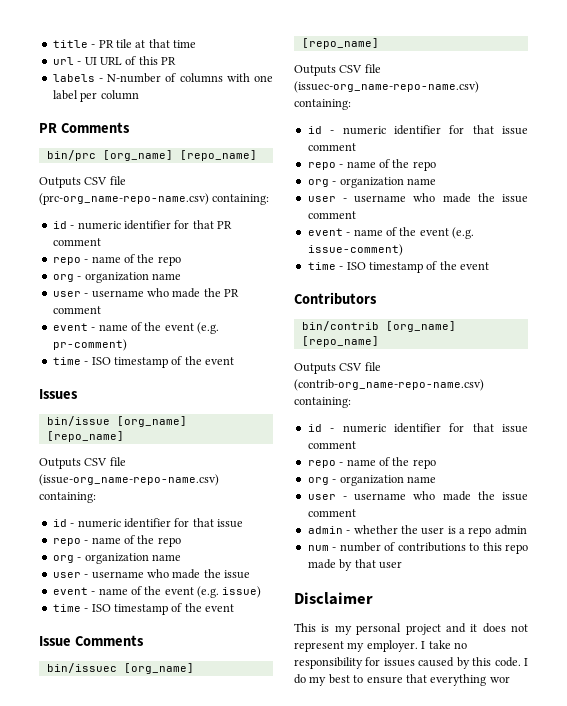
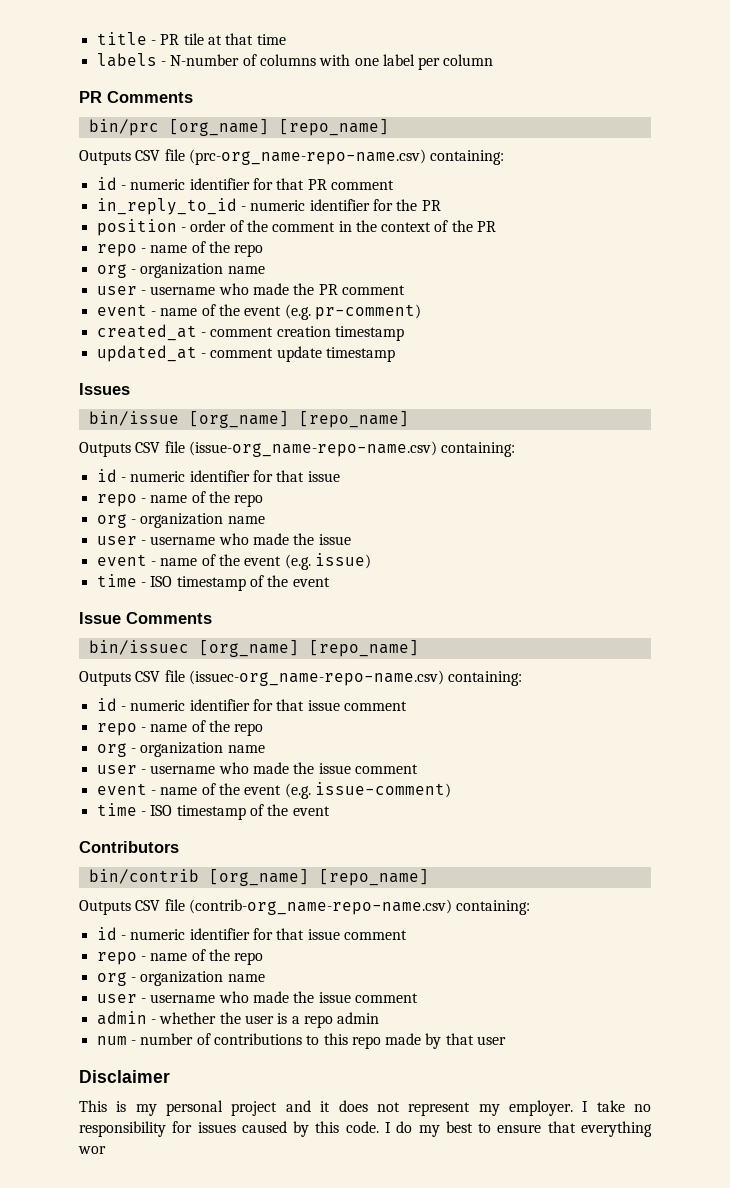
[52,56,176,65] // url - UI URL of this PR -> (286, 39) none
(101, 242) none -> [96,198,441,215] [96,219,497,236] // in_reply_to_id - numeric identifier for the PR // position - order of the comment in the context of the PR
[52,356,234,368] time - ISO timestamp of the event -> [96,324,404,341] [96,345,395,362] created_at - comment creation timestamp // updated_at - comment update timestamp

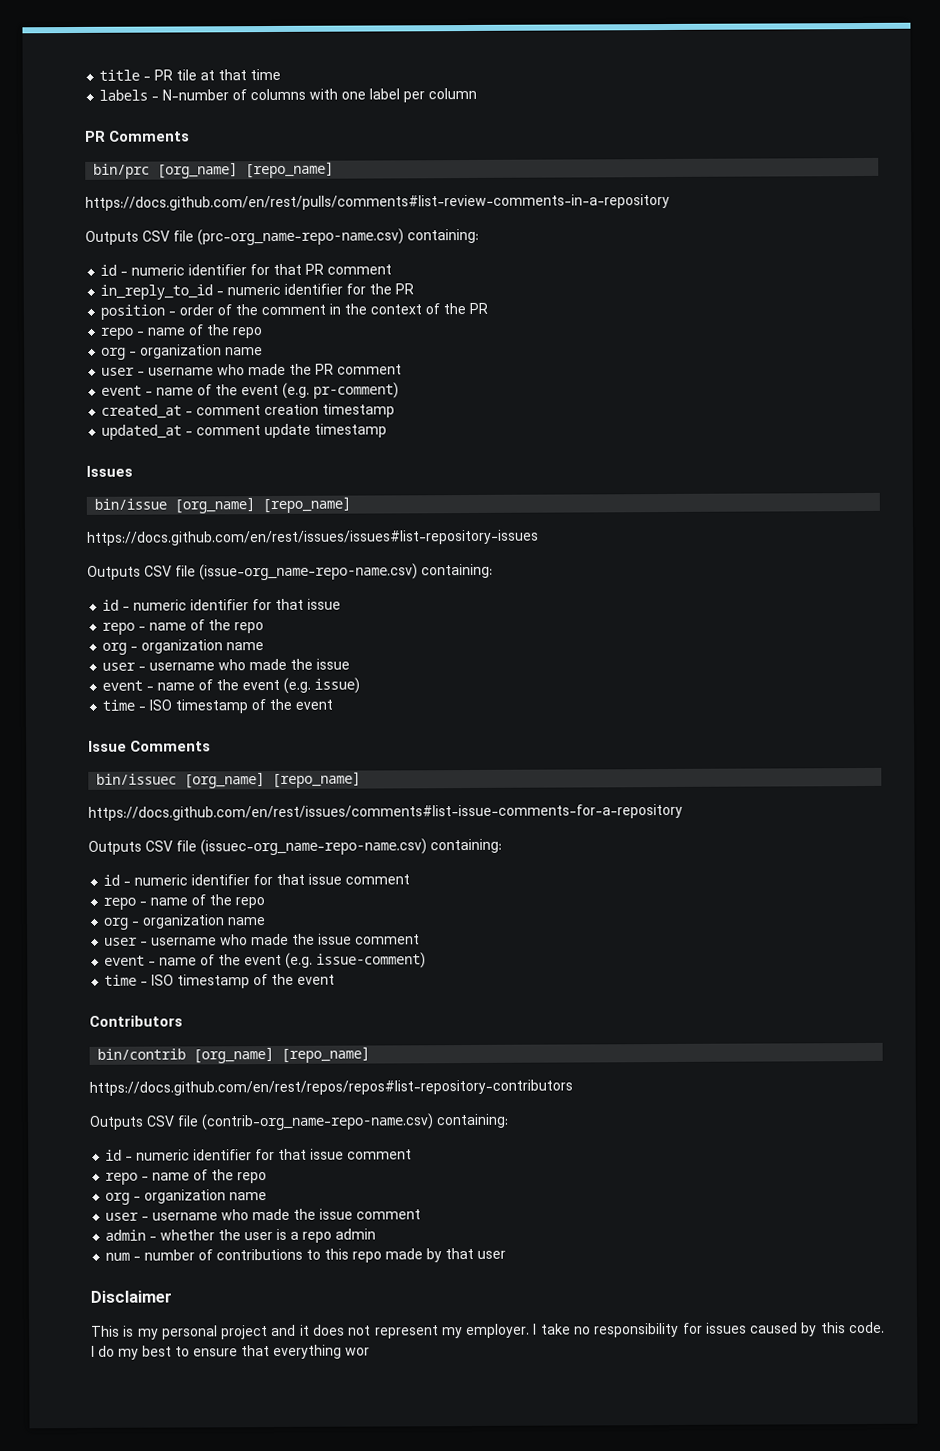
(389, 127) none -> [85,193,670,211] // https://docs.github.com/en/rest/pulls/comments#list-review-comments-in-a-repository
(409, 419) none -> [87,529,539,546] // https://docs.github.com/en/rest/issues/issues#list-repository-issues
(419, 648) none -> [88,803,683,821] // https://docs.github.com/en/rest/issues/comments#list-issue-comments-for-a-repository
(429, 877) none -> [89,1079,573,1096] // https://docs.github.com/en/rest/repos/repos#list-repository-contributors

